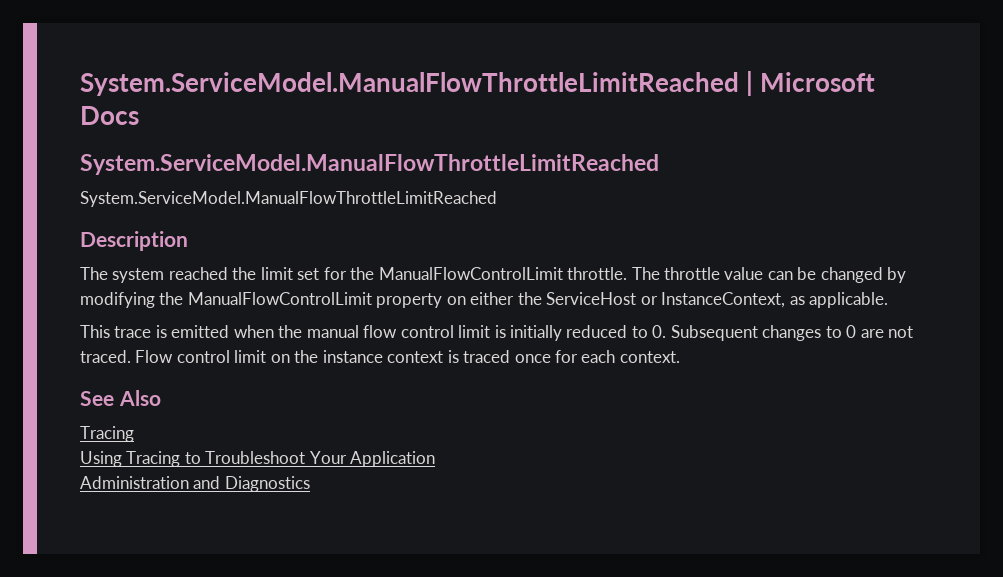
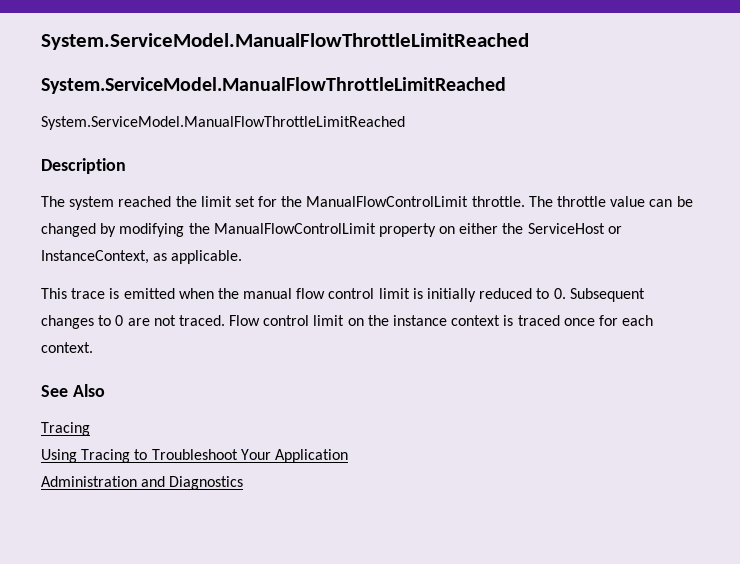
[80,71,876,96] [80,106,139,125] System.ServiceModel.ManualFlowThrottleLimitReached | Microsoft Docs -> [41,33,529,50] System.ServiceModel.ManualFlowThrottleLimitReached

